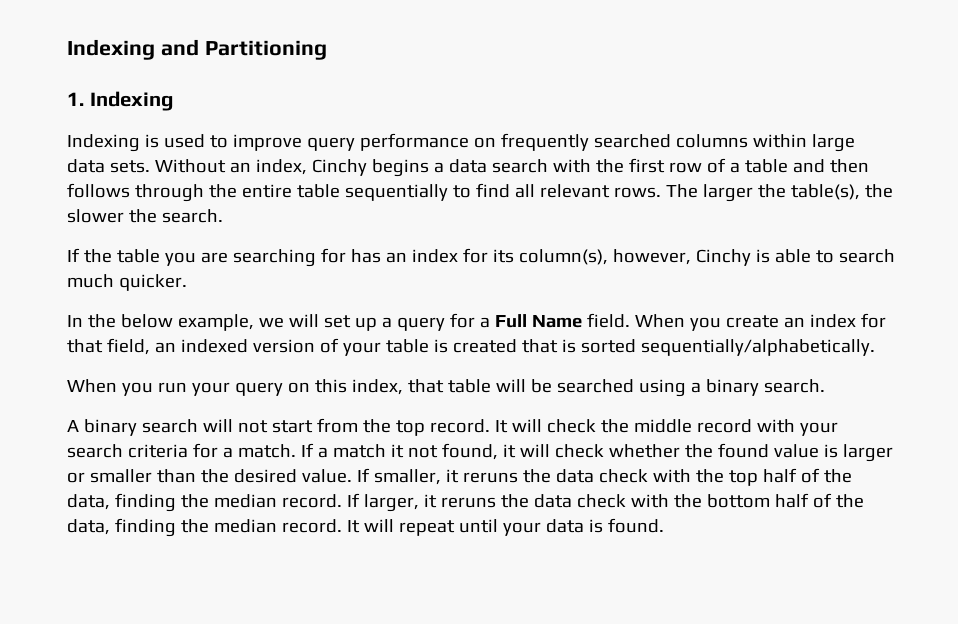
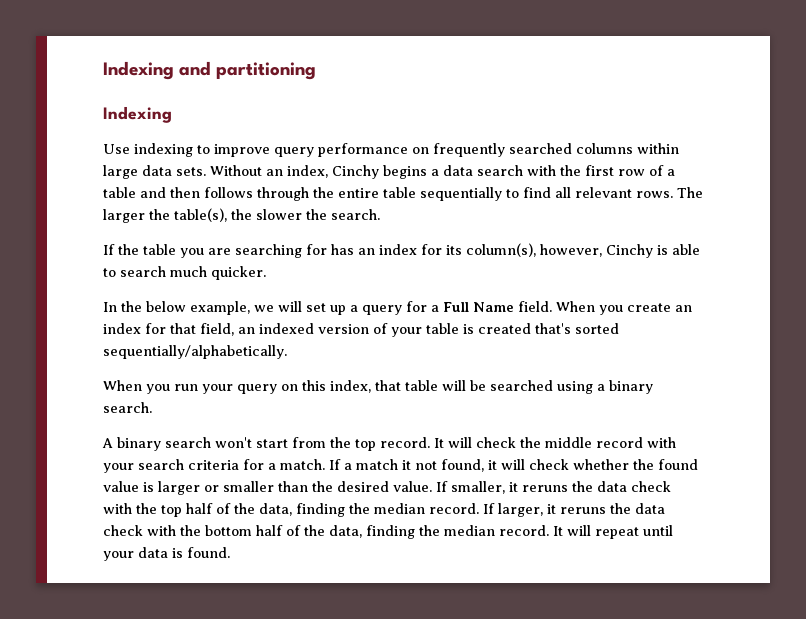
[204,40,327,60] [67,92,84,106] Partitioning // 1. -> [216,62,317,80] partitioning //
[67,134,205,152] Indexing is used -> [103,143,193,157] Use indexing
[521,339,576,353] that is -> [535,323,571,334] that's
[202,419,268,433] will not -> [215,437,252,448] won't

